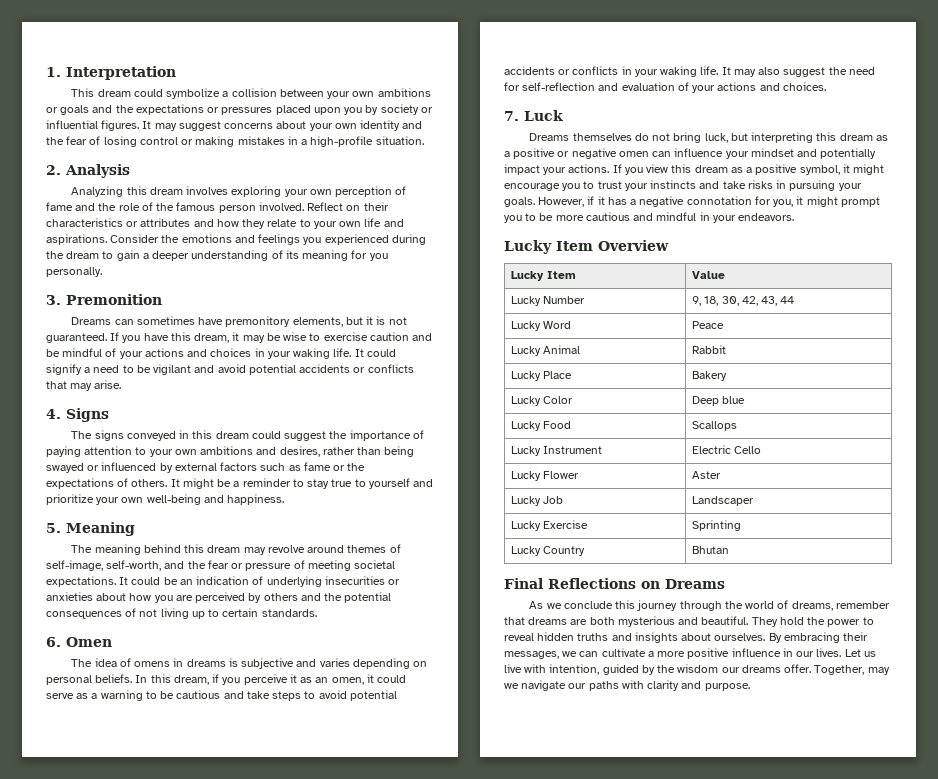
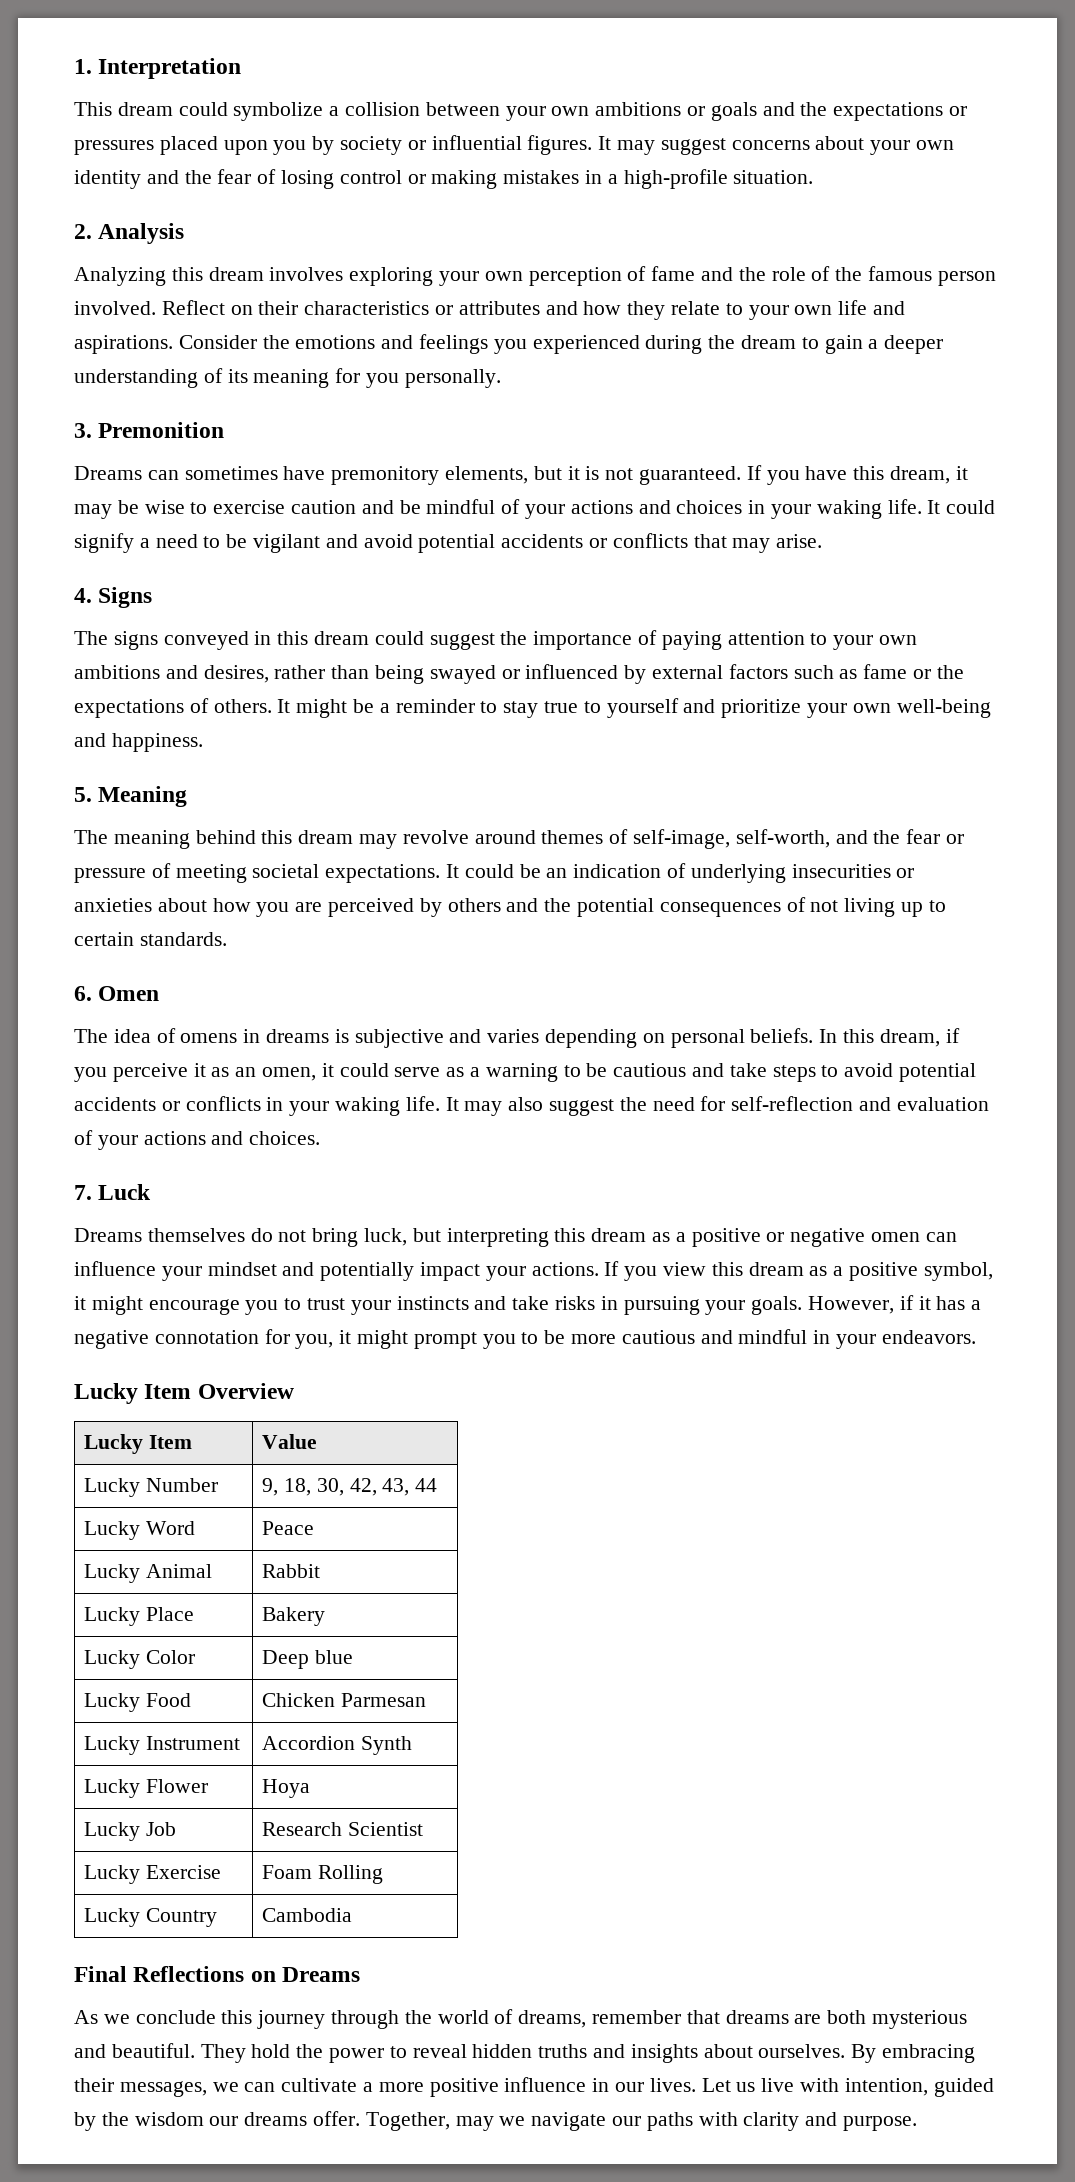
[692,421,738,431] Scallops -> [262,1693,426,1707] Chicken Parmesan
[692,445,762,454] Electric Cello -> [262,1736,412,1755] Accordion Synth
[692,471,722,479] Aster -> [262,1779,311,1798] Hoya
[692,496,755,506] Landscaper -> [262,1822,423,1836] Research Scientist
[692,520,742,531] Sprinting -> [262,1865,383,1884] Foam Rolling
[692,546,730,554] Bhutan -> [262,1908,353,1922] Cambodia

